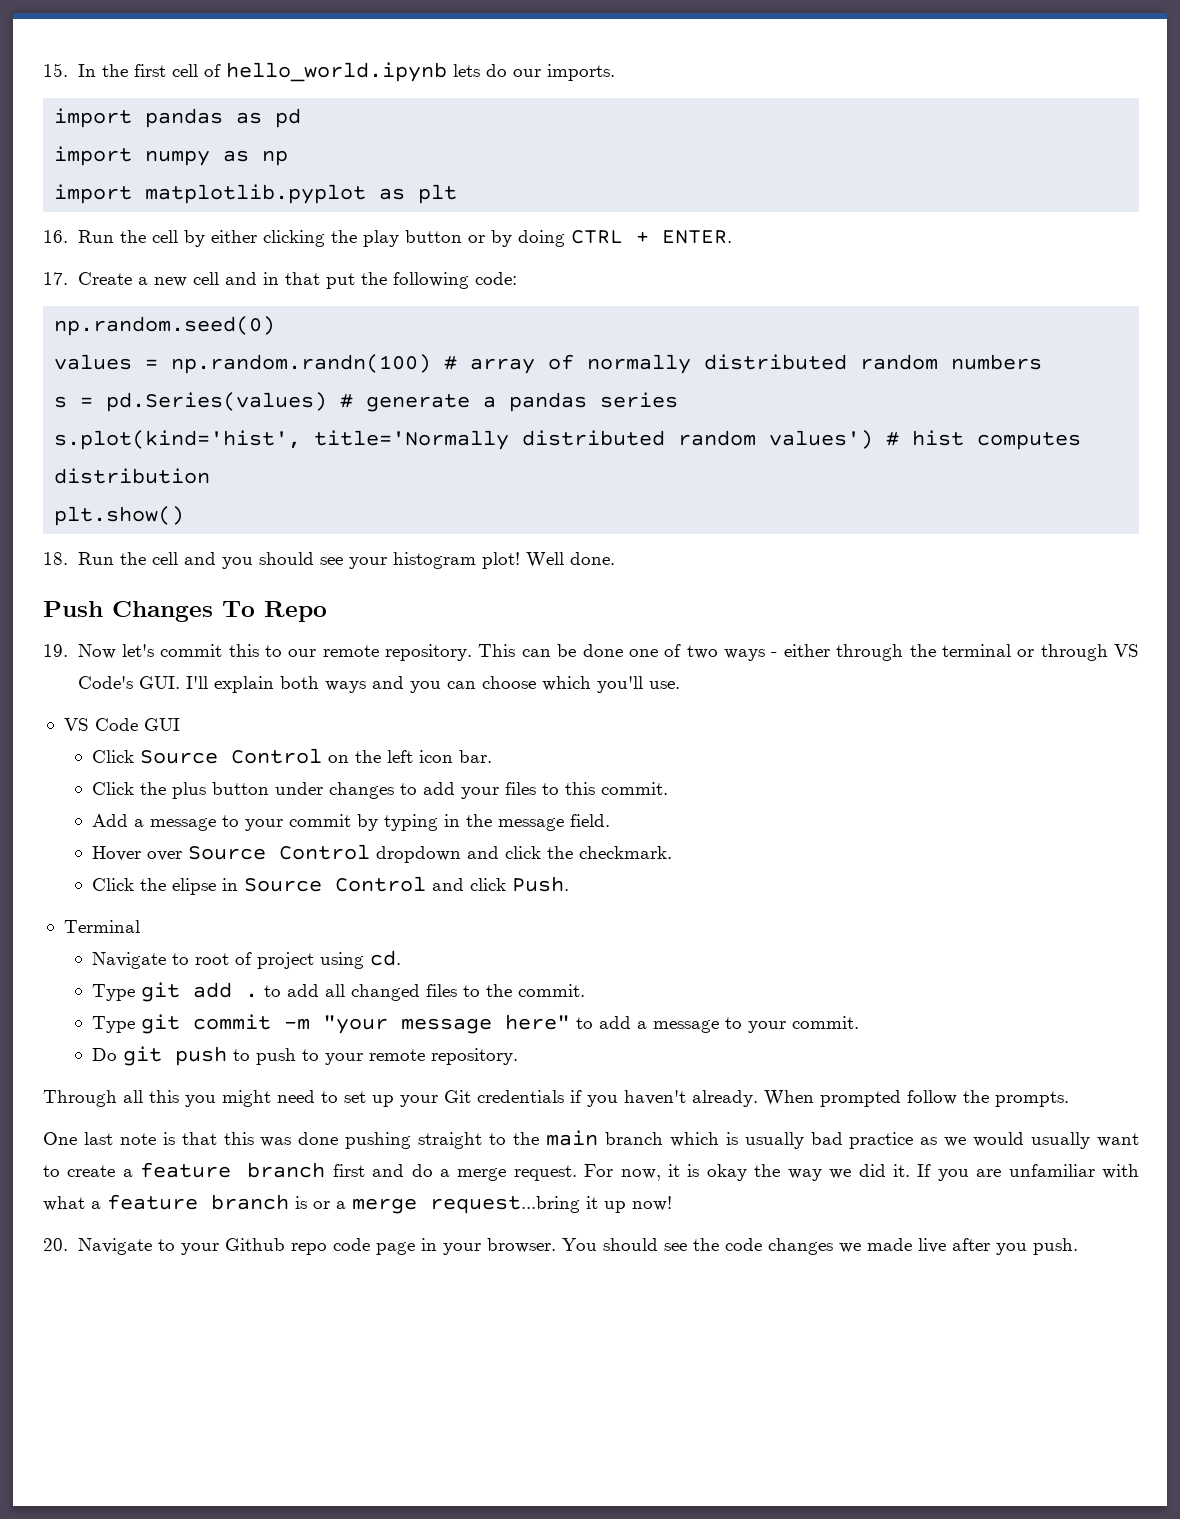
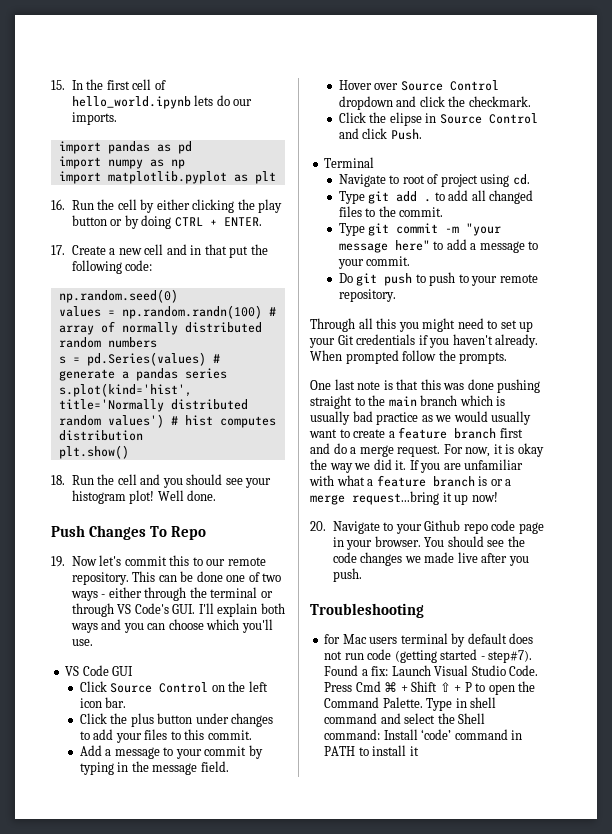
(1078, 1246) none -> [310,603,424,618] [324,633,534,647] [324,649,533,663] [324,665,539,676] [324,681,536,695] [324,697,497,711] [324,713,486,724] [324,729,523,740] [324,745,419,756] // Troubleshooting // for Mac users terminal by default does not run code (getting started - step#7). Found a fix: Launch Visual Studio Code. Press Cmd ⌘ + Shift ⇧ + P to open the Command Palette. Type in shell command and select the Shell command: Install ‘code’ command in PATH to install it

